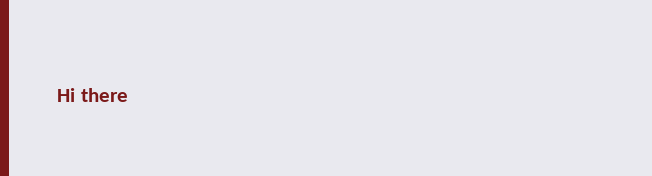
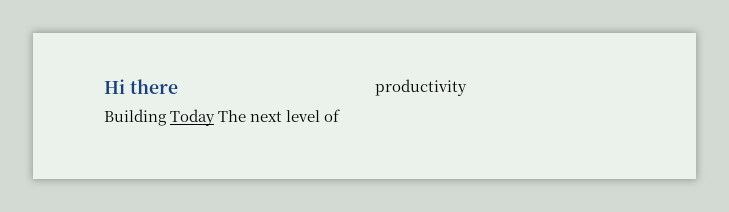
(128, 95) none -> [104,109,341,126] [375,79,467,96] // Building Today The next level of productivity

